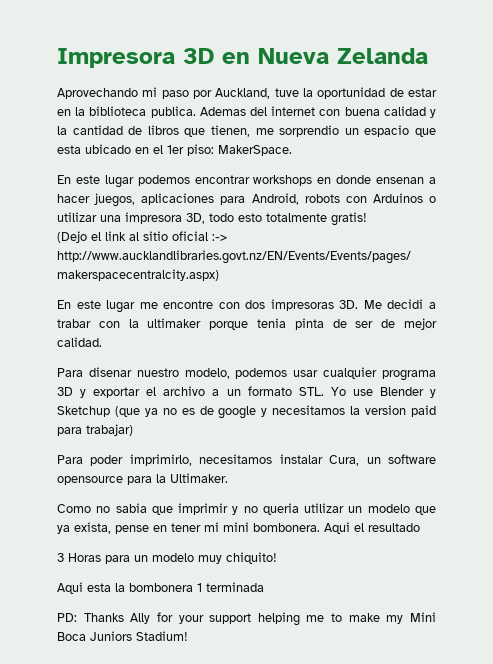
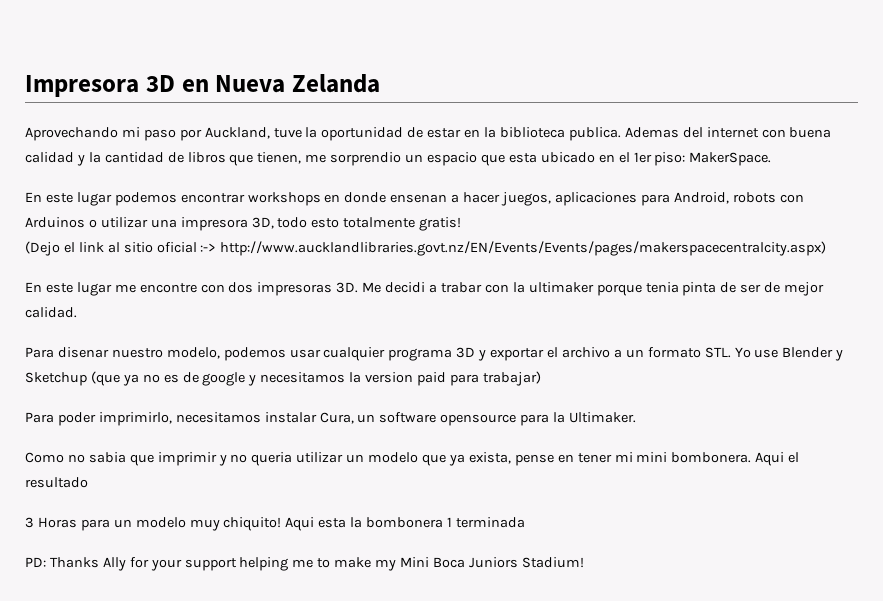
(277, 558) // -> (282, 524) none

